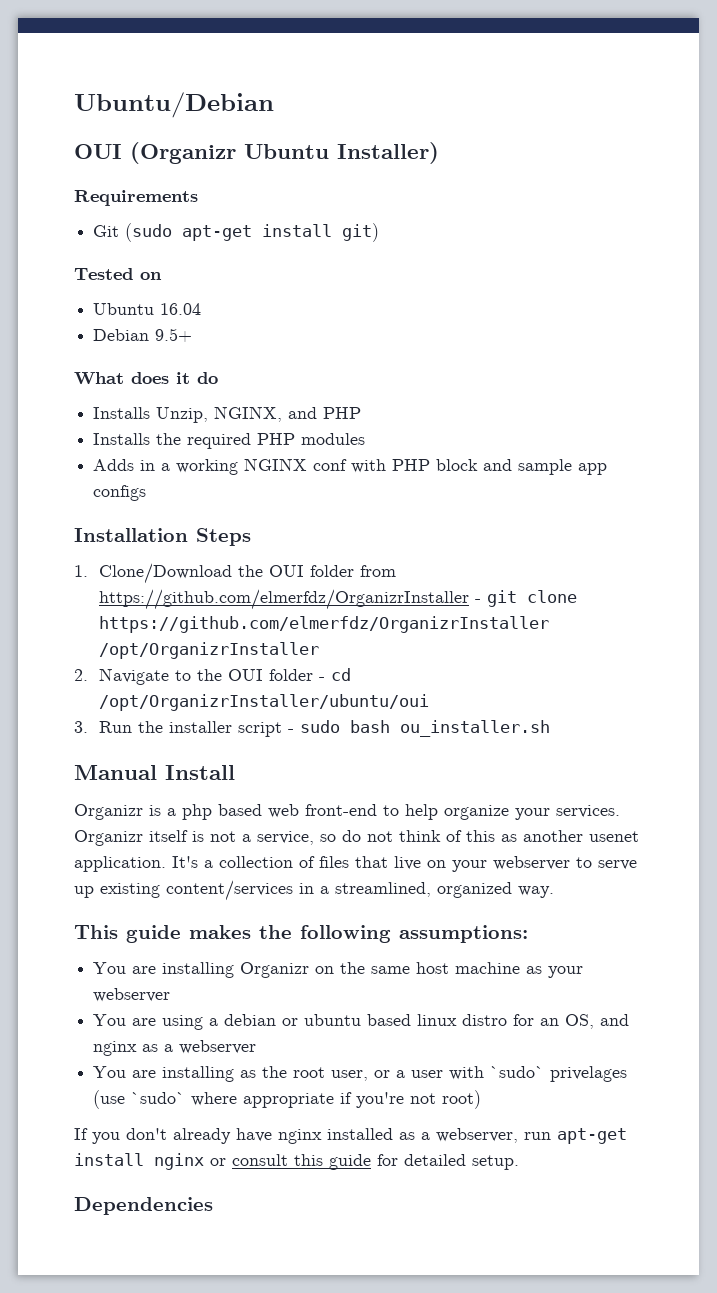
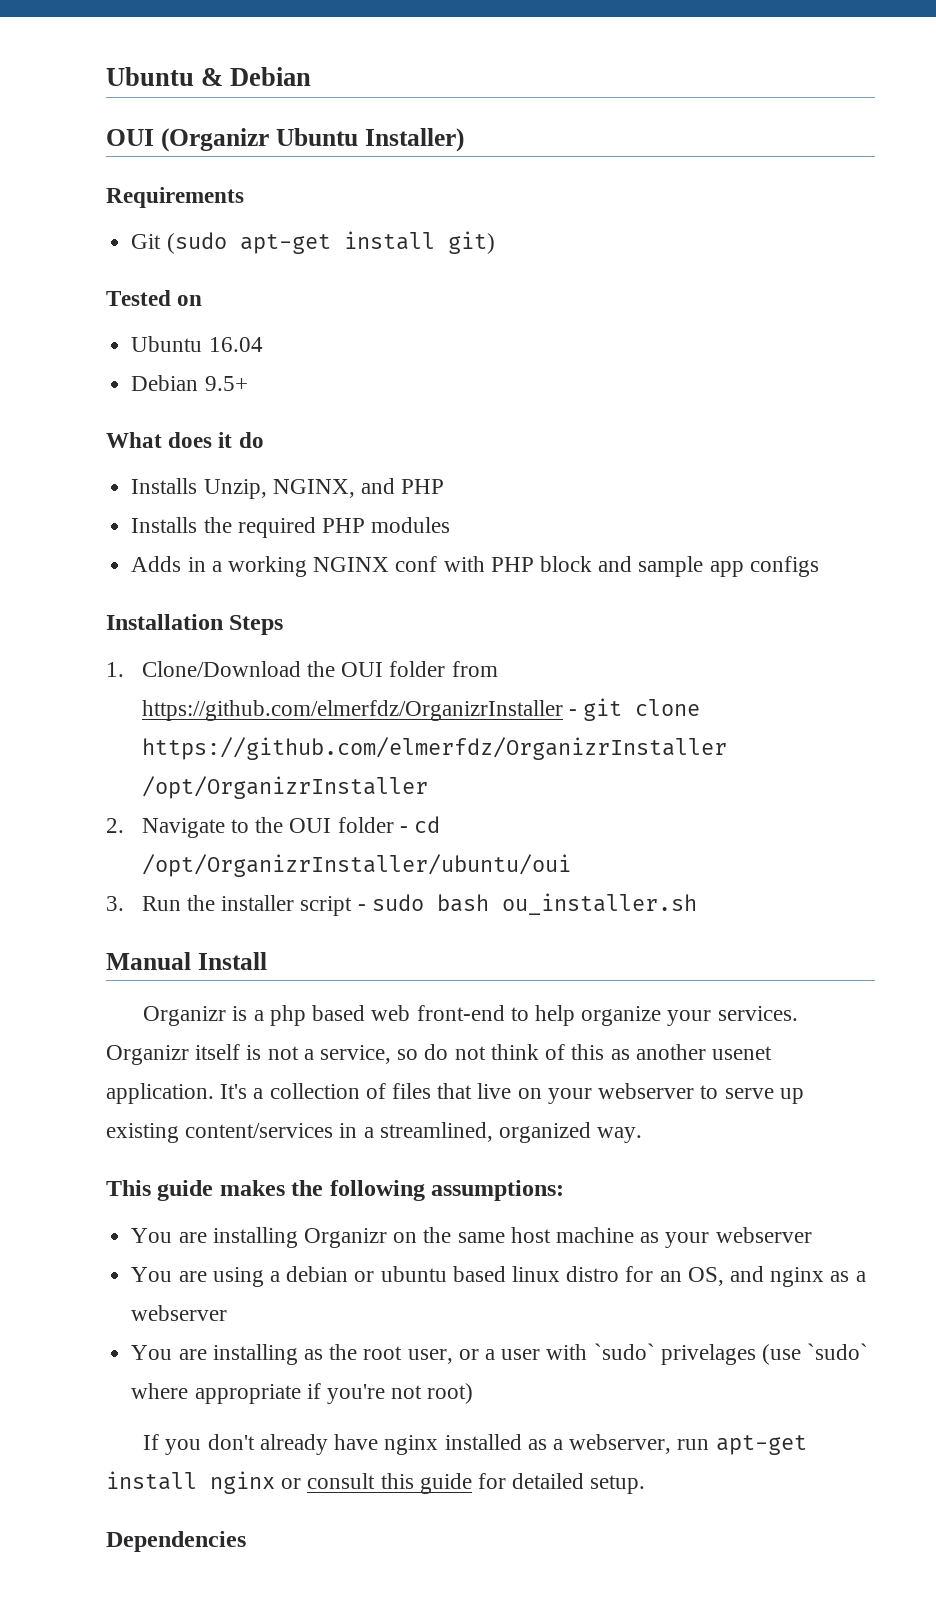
[74,92,274,118] Ubuntu/Debian -> [106,67,312,86] Ubuntu & Debian

